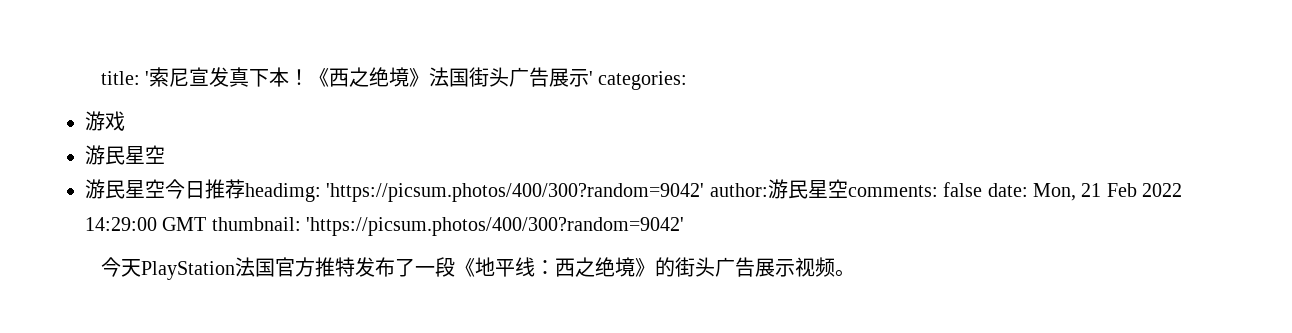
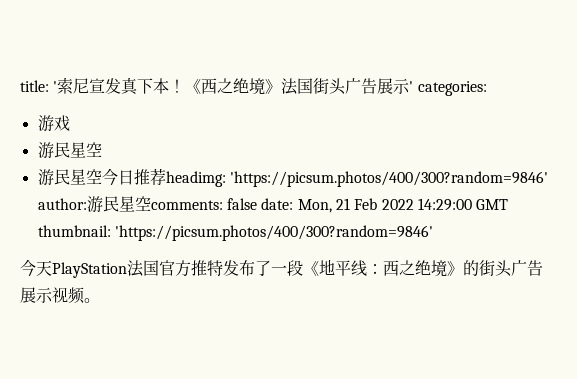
[326,183,705,202] 'https://picsum.photos/400/300?random=9042' -> [229,171,548,187] 'https://picsum.photos/400/300?random=9846'
[306,217,685,236] 'https://picsum.photos/400/300?random=9042' -> [114,225,433,241] 'https://picsum.photos/400/300?random=9846'

